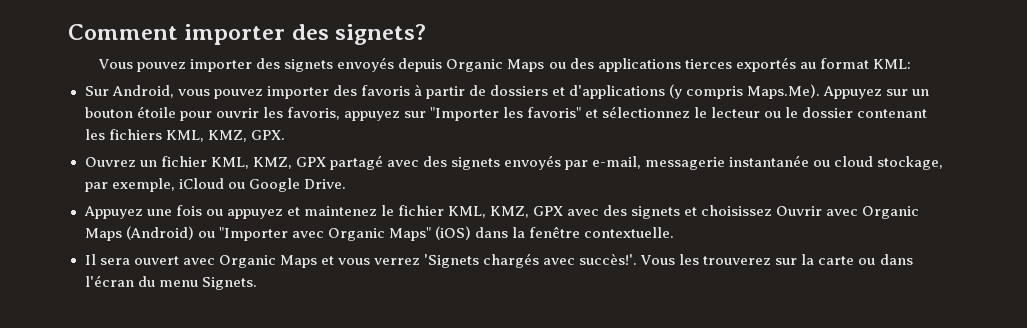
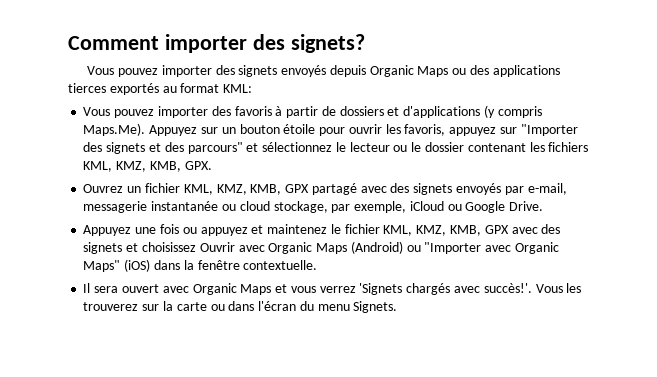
[84,85,210,98] Sur Android, vous -> [83,107,111,116] Vous
[502,107,581,118] les favoris" -> [83,142,243,154] des signets et des parcours"
(247, 136) none -> [149,161,181,172] KMB,
(292, 163) none -> [250,184,282,195] KMB,
(530, 212) none -> [449,225,481,236] KMB,

